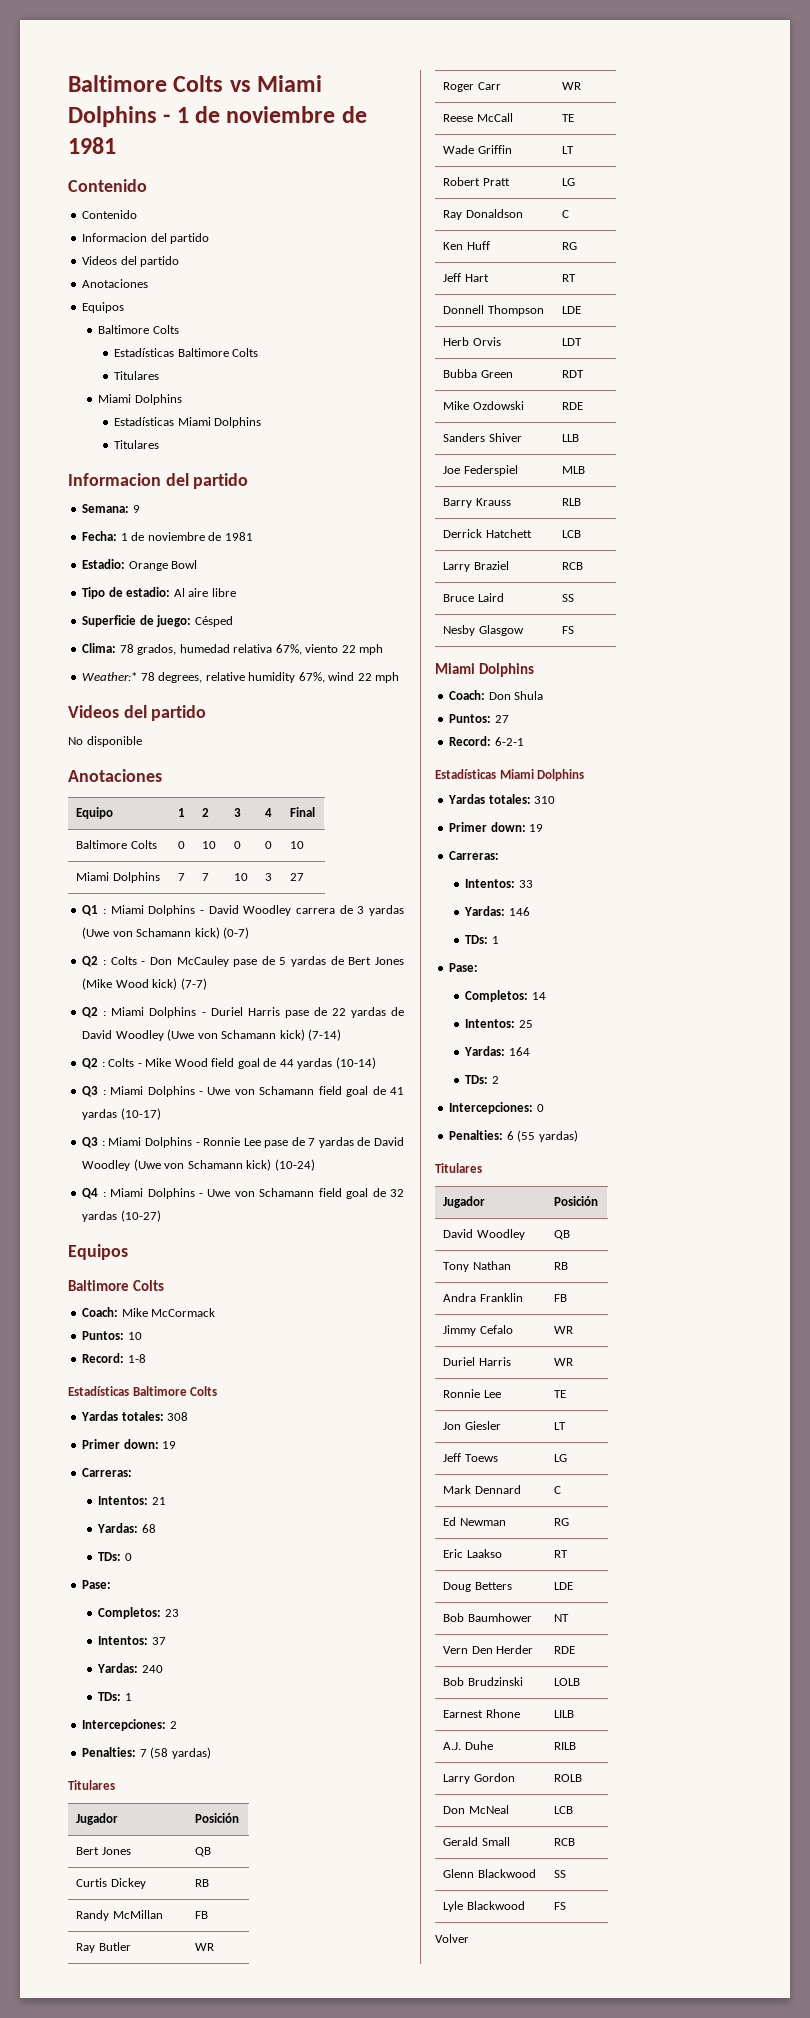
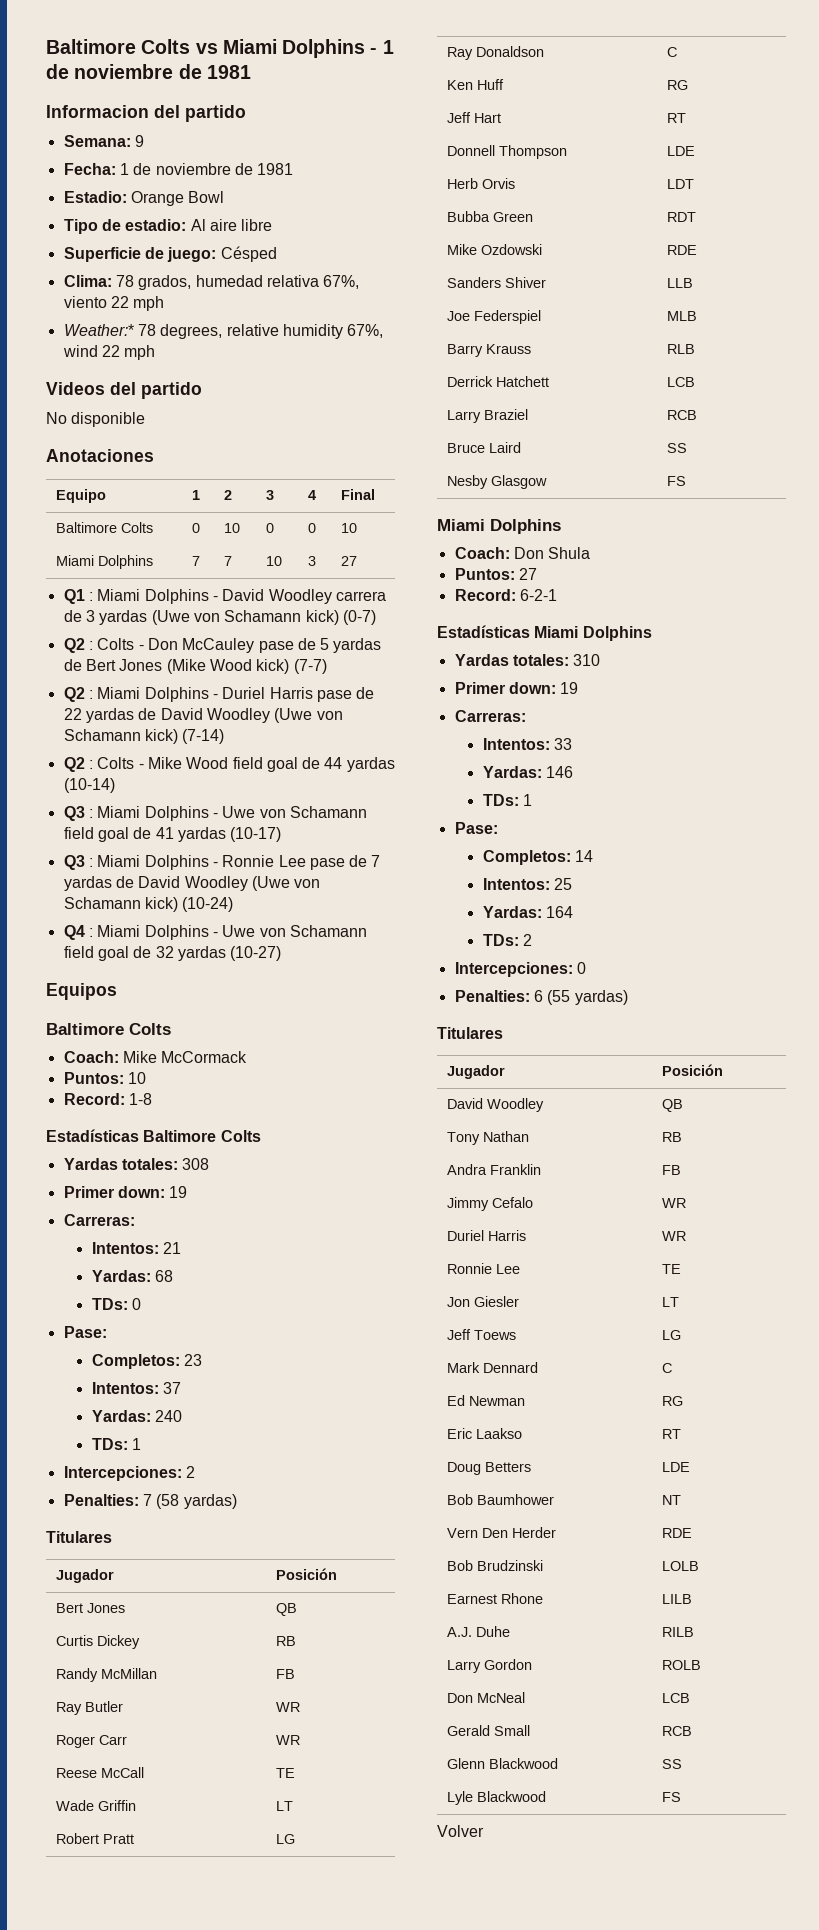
[68,179,147,192] [82,210,138,219] [82,233,210,244] [82,256,180,267] [82,279,149,288] [82,302,125,313] [98,325,179,334] [114,348,259,357] [114,371,160,380] [98,394,182,405] [114,417,262,428] [114,440,160,449] // Contenido // Contenido // Informacion del partido // Videos del partido // Anotaciones // Equipos // Baltimore Colts // Estadísticas Baltimore Colts // Titulares // Miami Dolphins // Estadísticas Miami Dolphins // Titulares -> (251, 72) none

